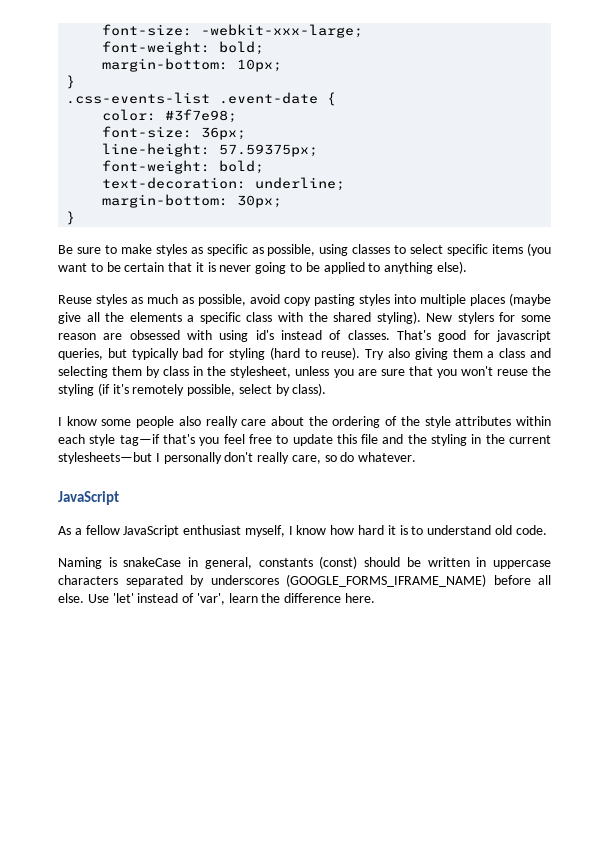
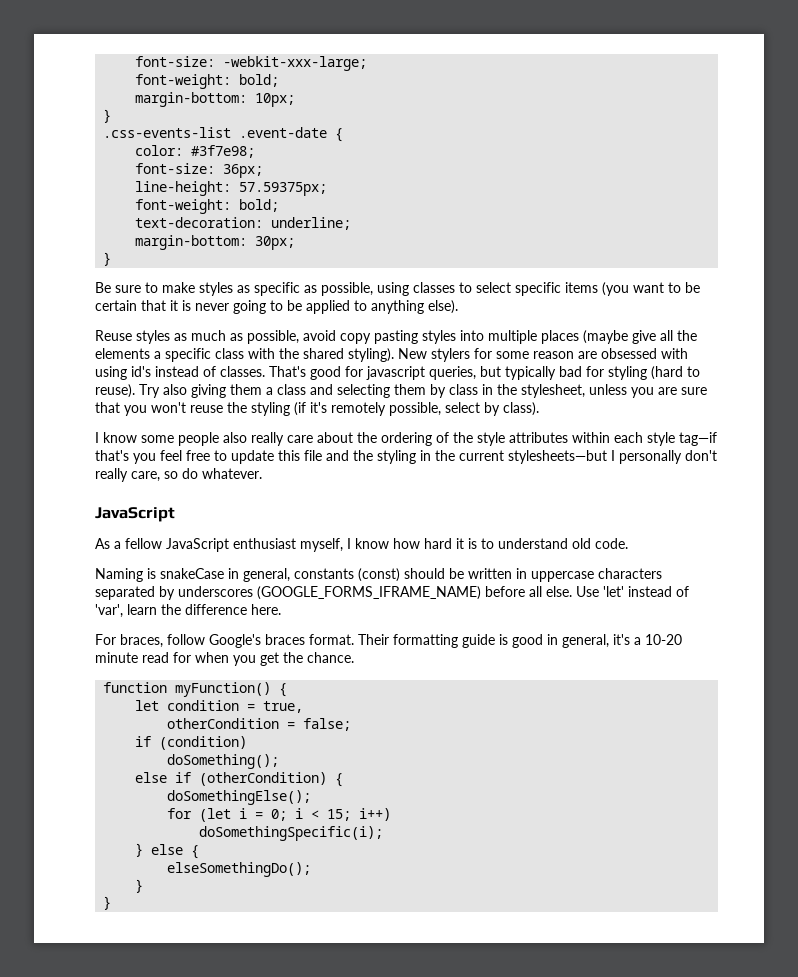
(376, 598) none -> [95,634,682,648] [95,652,354,666] [103,682,288,697] [135,700,304,713] [167,718,352,731] [135,736,248,750] [167,754,280,769] [135,772,344,787] [167,790,312,805] [167,808,392,822] [199,826,384,841] [135,843,200,859] [167,862,312,877] [135,879,144,893] [103,896,112,910] // For braces, follow Google's braces format. Their formatting guide is good in general, it's a 10-20 minute read for when you get the chance. // function myFunction() { // let condition = true, // otherCondition = false; // if (condition) // doSomething(); // else if (otherCondition) { // doSomethingElse(); // for (let i = 0; i < 15; i++) // doSomethingSpecific(i); // } else { // elseSomethingDo(); // } // }

